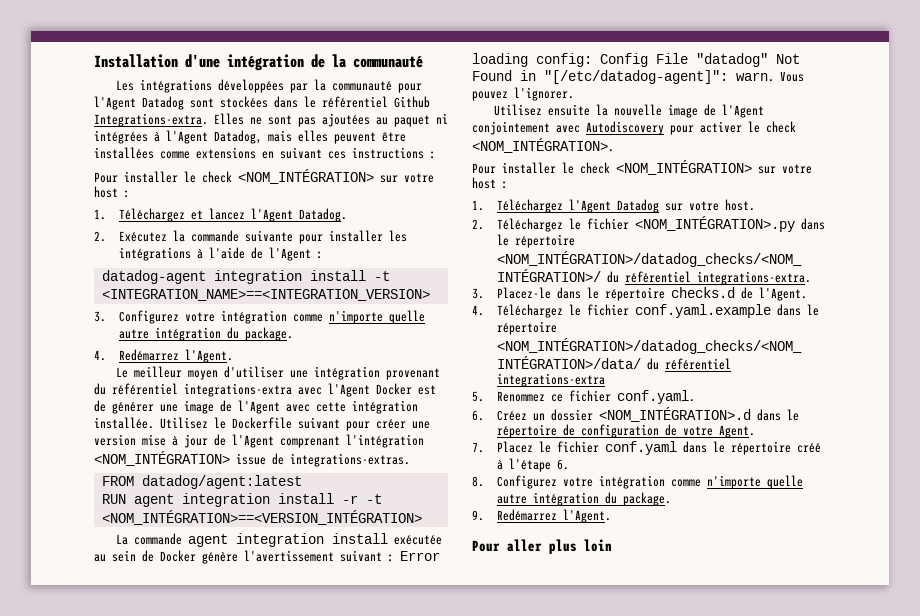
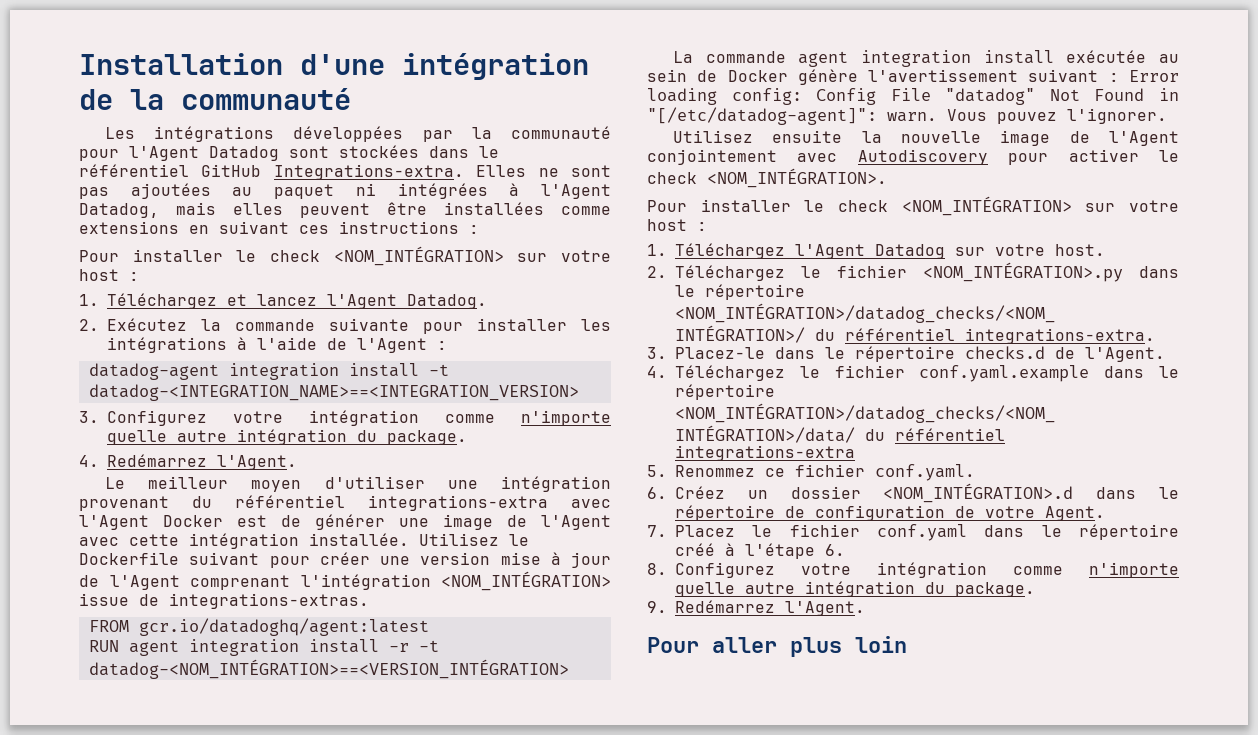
[394,96,430,108] Github -> [201,164,262,177] GitHub
[101,289,430,301] <INTEGRATION_NAME>==<INTEGRATION_VERSION> -> [88,384,579,401] datadog-<INTEGRATION_NAME>==<INTEGRATION_VERSION>
[141,475,302,489] datadog/agent:latest -> [138,618,429,636] gcr.io/datadoghq/agent:latest
[101,510,422,525] <NOM_INTÉGRATION>==<VERSION_INTÉGRATION> -> [88,659,569,679] datadog-<NOM_INTÉGRATION>==<VERSION_INTÉGRATION>

